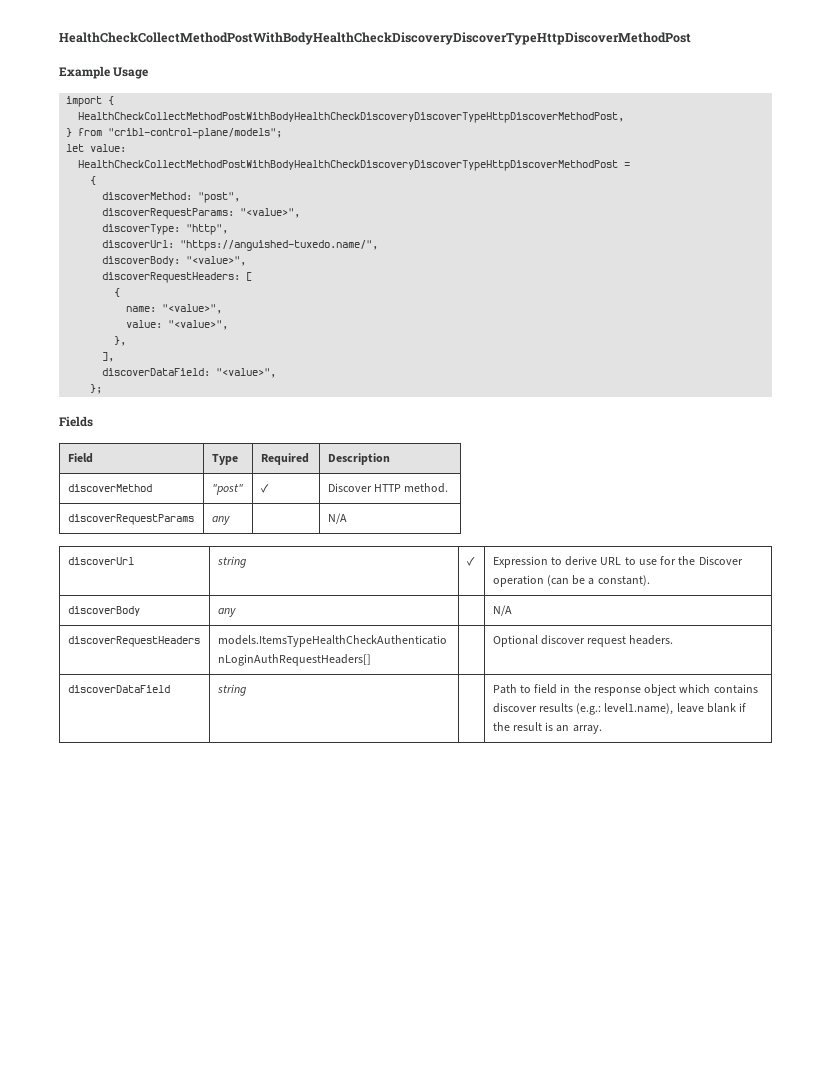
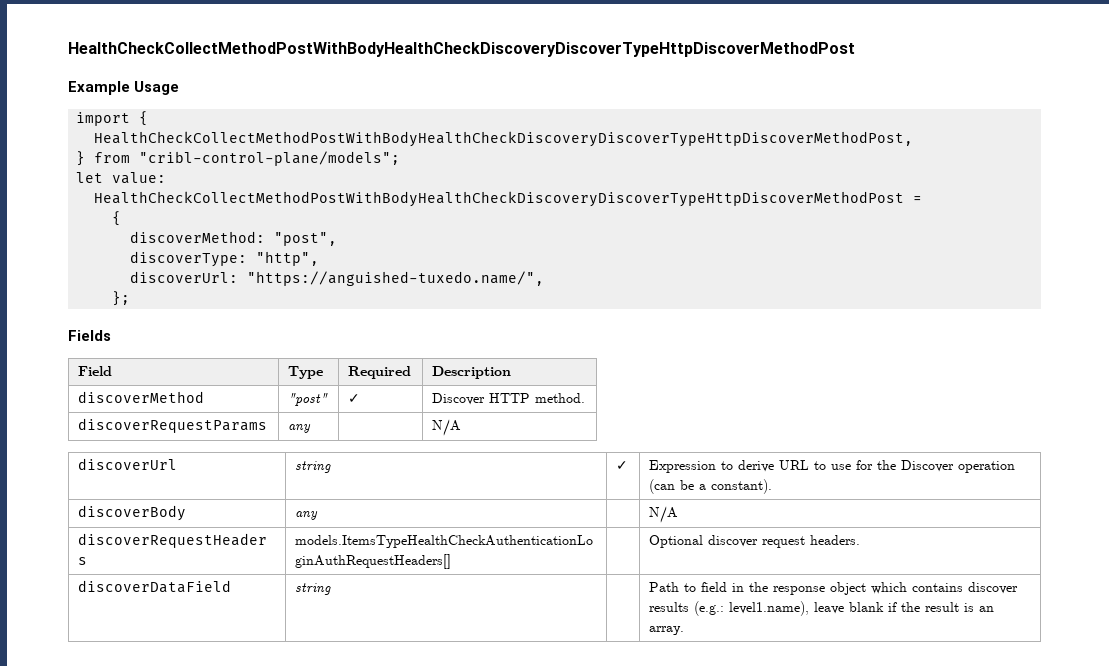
[102,208,301,219] // discoverRequestParams: "<value>", -> (338, 239) none
[102,256,247,266] [102,272,253,283] [114,288,121,297] [126,304,223,314] [126,320,229,330] [114,336,127,346] [102,352,115,362] [102,368,277,378] // discoverBody: "<value>", // discoverRequestHeaders: [ // { // name: "<value>", // value: "<value>", // }, // ], // discoverDataField: "<value>", -> (545, 278) none

